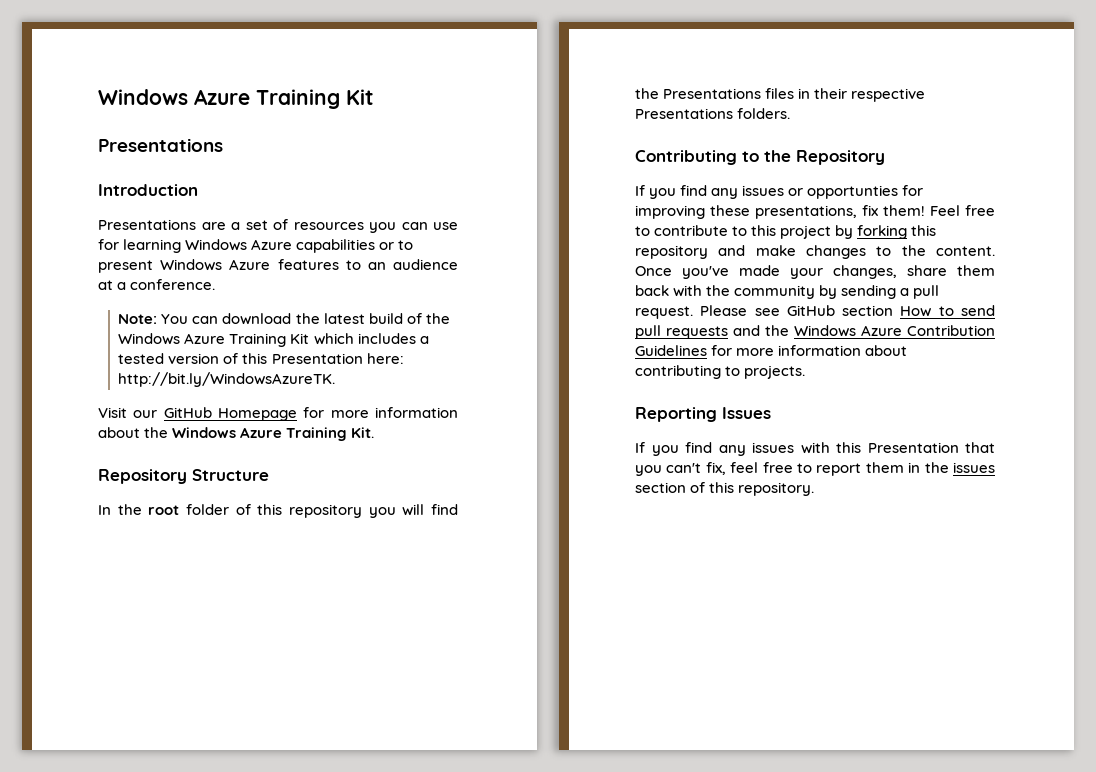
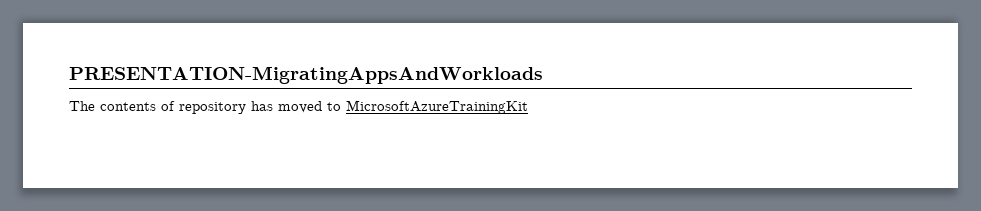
[98,89,374,109] [98,138,223,152] [98,184,198,196] [98,219,458,233] [98,239,414,253] [98,259,458,273] [98,279,216,290] [118,313,450,325] [118,333,429,347] [118,353,404,364] [118,372,336,387] [98,407,458,421] [98,427,375,441] [98,469,269,484] [98,504,459,518] [635,88,926,102] [635,108,791,119] [635,150,885,165] [635,185,924,199] [635,205,995,219] [635,225,937,239] [635,245,995,259] [635,265,995,279] [635,285,940,299] [635,305,995,319] [635,325,995,339] [635,345,908,356] [635,365,806,379] [635,407,771,422] [635,442,995,456] [635,462,995,476] [635,482,815,496] Windows Azure Training Kit // Presentations // Introduction // Presentations are a set of resources you can use for learning Windows Azure capabilities or to present Windows Azure features to an audience at a conference. // Note: You can download the latest build of the Windows Azure Training Kit which includes a tested version of this Presentation here: http://bit.ly/WindowsAzureTK. // Visit our GitHub Homepage for more information about the Windows Azure Training Kit. // Repository Structure // In the root folder of this repository you will find the Presentations files in their respective Presentations folders. // Contributing to the Repository // If you find any issues or opportunties for improving these presentations, fix them! Feel free to contribute to this project by forking this repository and make changes to the content. Once you've made your changes, share them back with the community by sending a pull request. Please see GitHub section How to send pull requests and the Windows Azure Contribution Guidelines for more information about contributing to projects. // Reporting Issues // If you find any issues with this Presentation that you can't fix, feel free to report them in the issues section of this repository. -> [69,66,543,84] [69,100,528,114] PRESENTATION-MigratingAppsAndWorkloads // The contents of repository has moved to MicrosoftAzureTrainingKit

